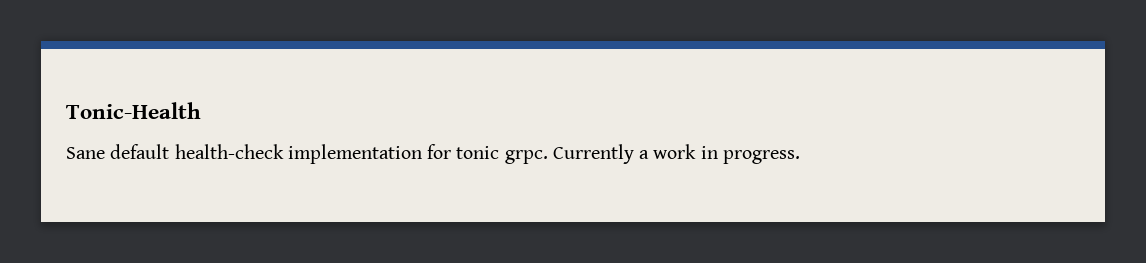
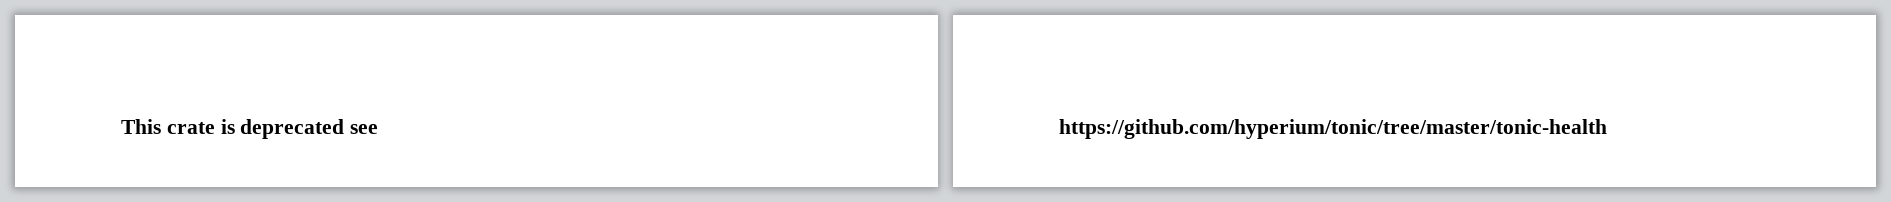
[66,102,201,119] [66,144,800,164] Tonic-Health // Sane default health-check implementation for tonic grpc. Currently a work in progress. -> [121,119,1607,139] This crate is deprecated see https://github.com/hyperium/tonic/tree/master/tonic-health

